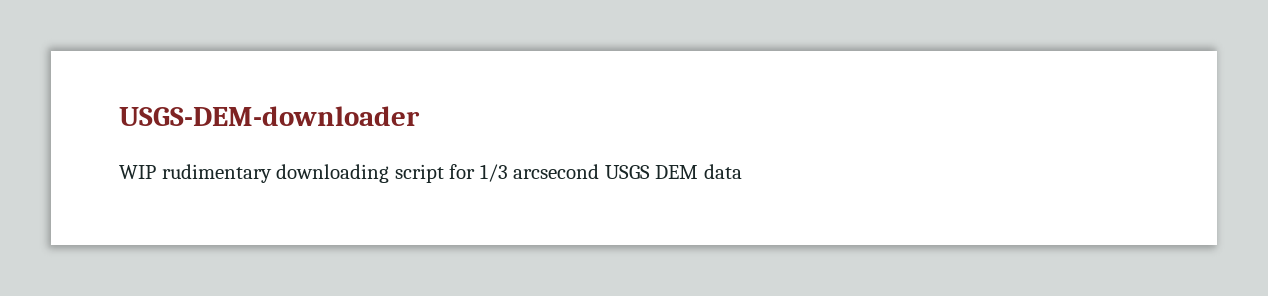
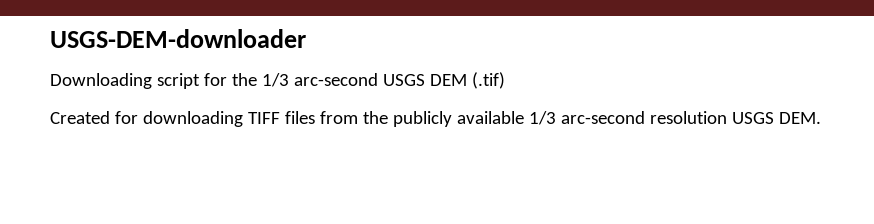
[119,164,742,183] WIP rudimentary downloading script for 1/3 arcsecond USGS DEM data -> [50,72,505,89] [50,111,821,127] Downloading script for the 1/3 arc-second USGS DEM (.tif) // Created for downloading TIFF files from the publicly available 1/3 arc-second resolution USGS DEM.

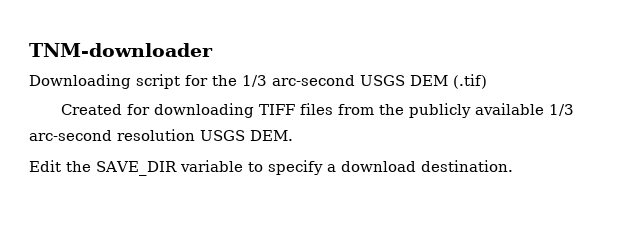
[50,29,306,48] USGS-DEM-downloader -> [29,43,213,57] TNM-downloader
(821, 118) none -> [29,160,513,176] // Edit the SAVE_DIR variable to specify a download destination.

